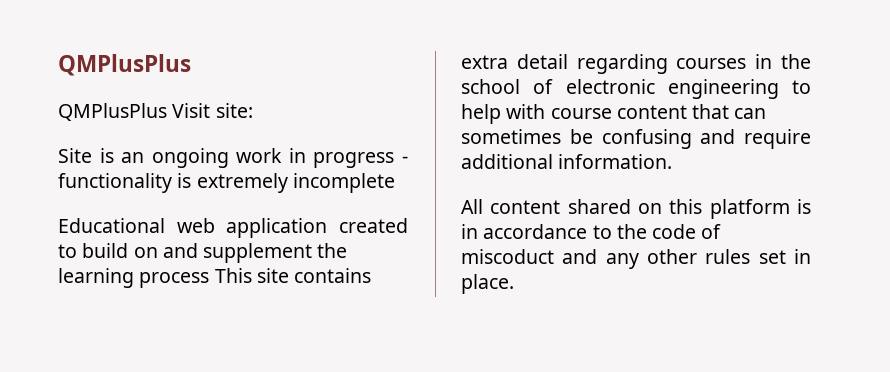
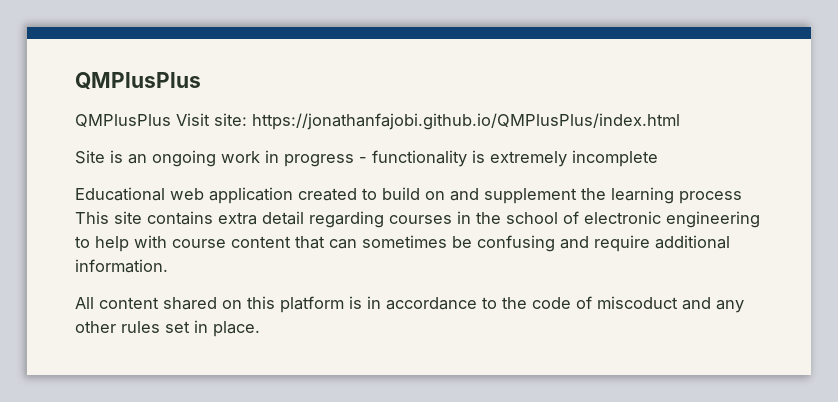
(253, 110) none -> [252,113,680,130] https://jonathanfajobi.github.io/QMPlusPlus/index.html

